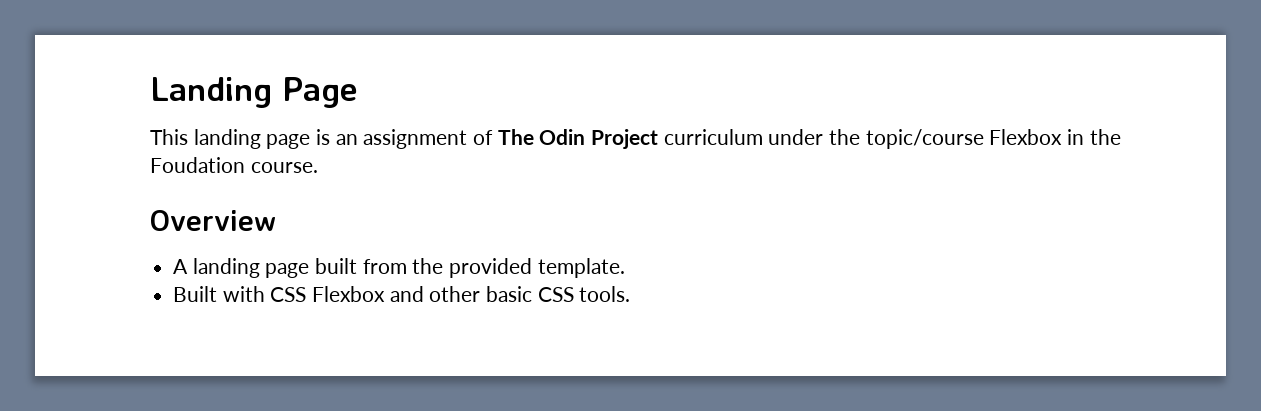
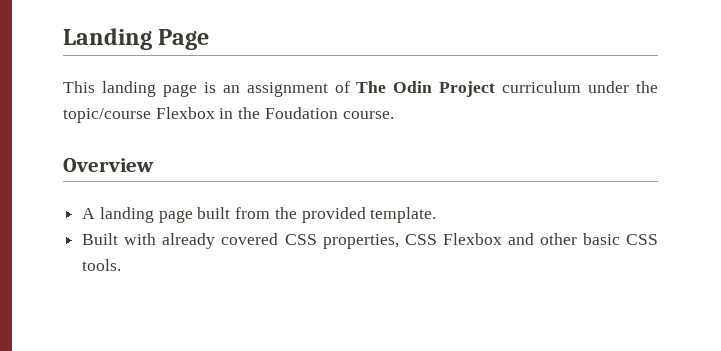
(265, 294) none -> [162,233,399,249] already covered CSS properties,

